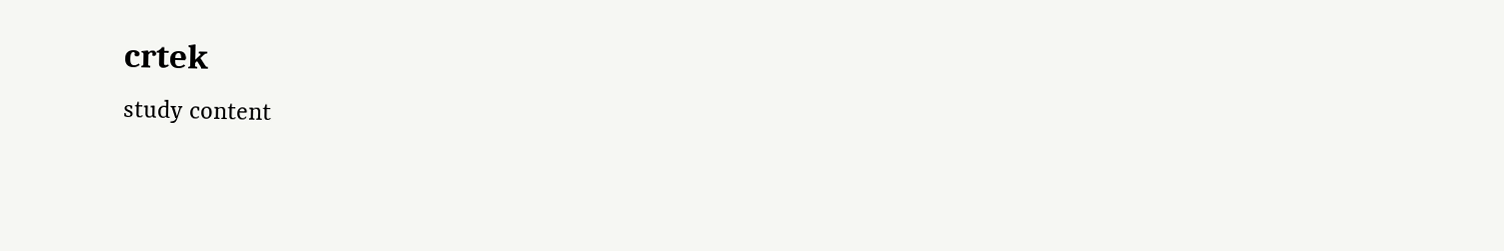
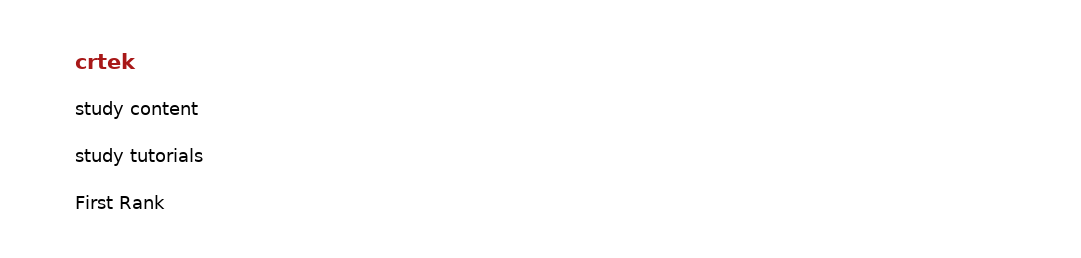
(273, 111) none -> [75,148,203,166] [75,195,165,209] // study tutorials // First Rank

